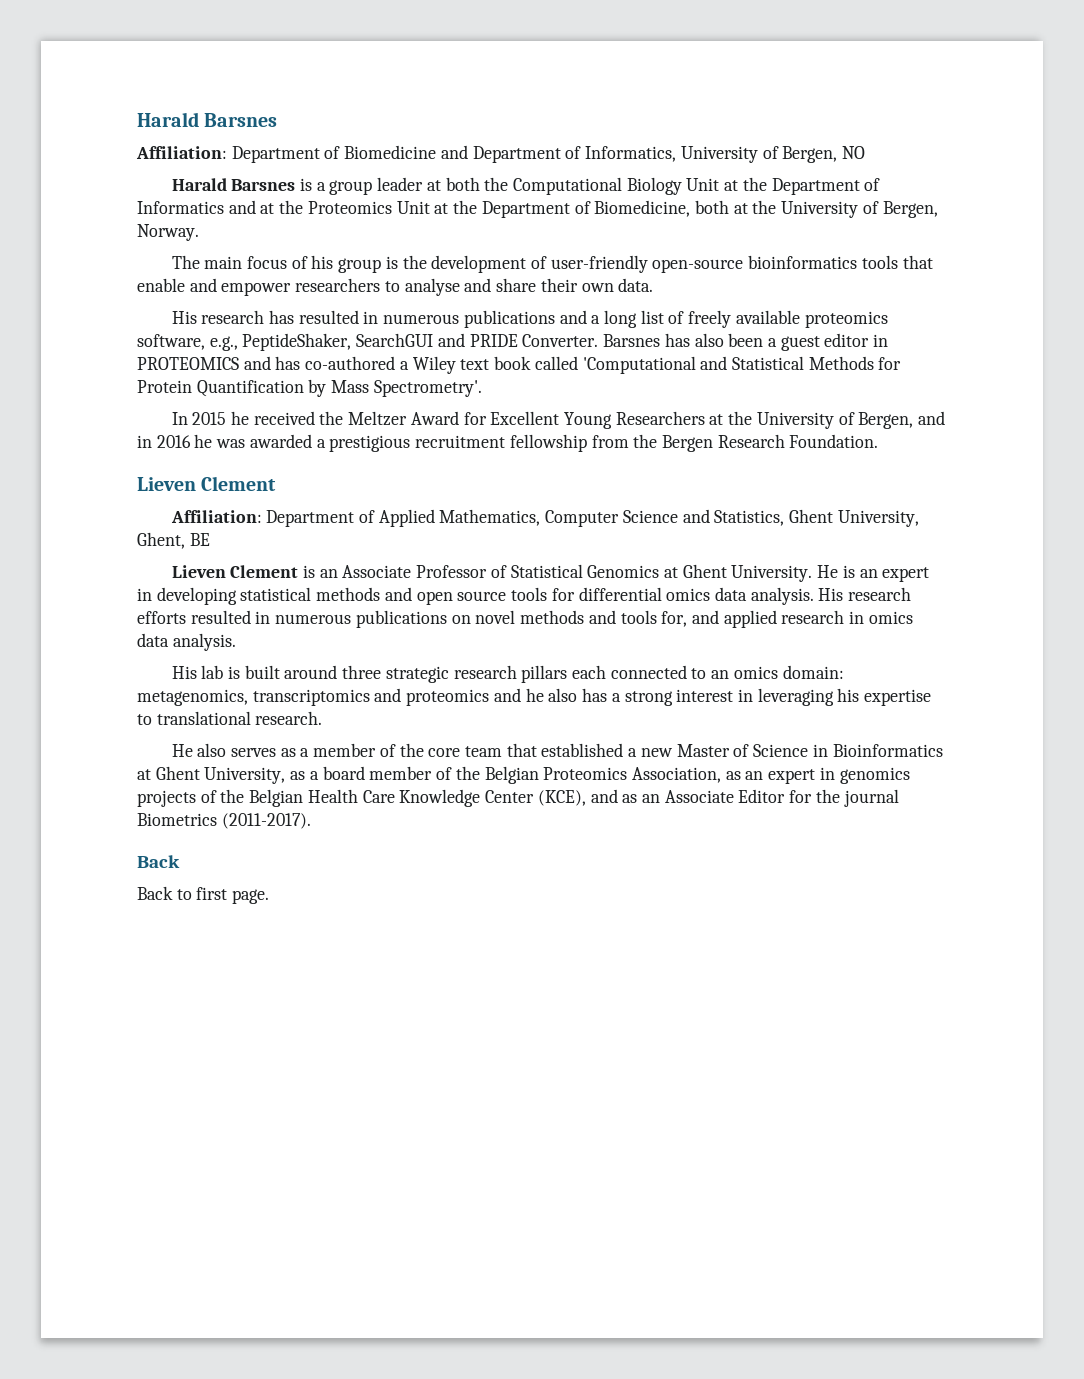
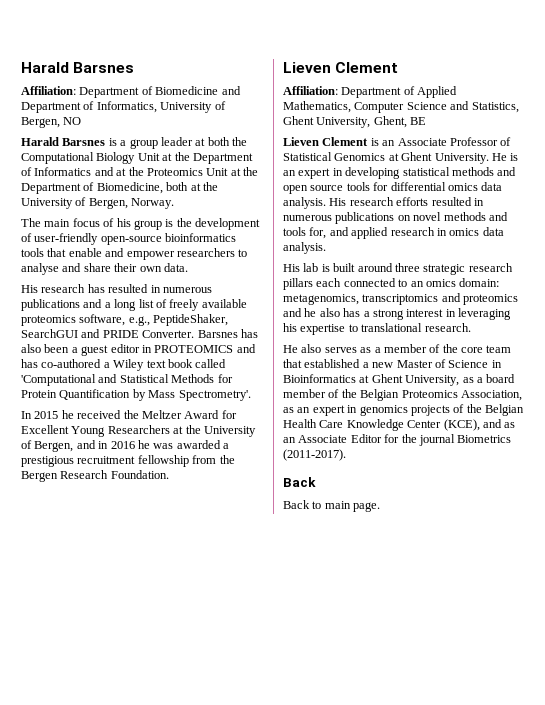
[196,887,228,900] first -> [324,501,351,509] main

